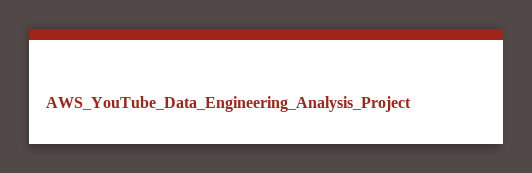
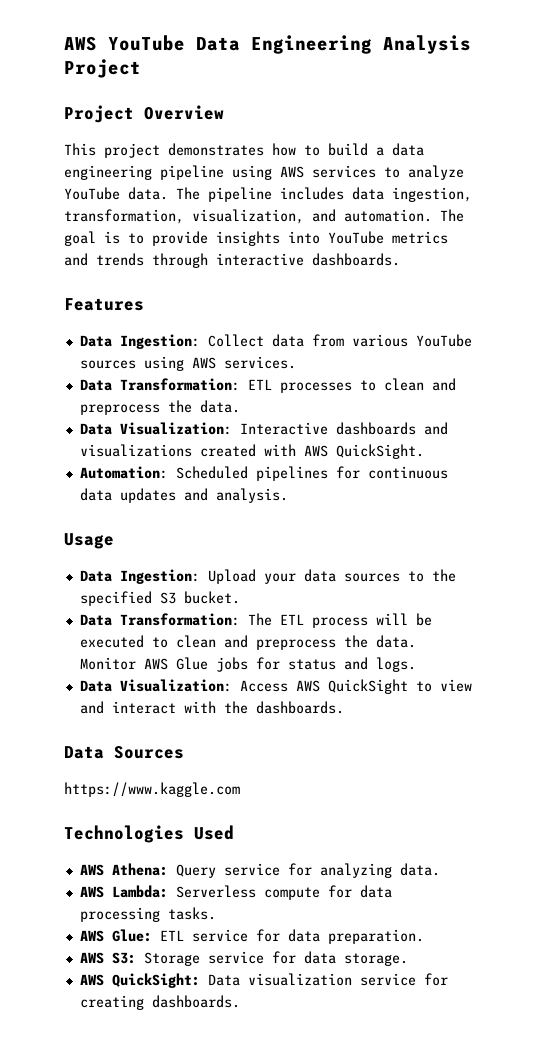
[46,96,411,112] AWS_YouTube_Data_Engineering_Analysis_Project -> [64,35,471,54] [64,59,141,78] [64,105,224,123] [64,143,424,158] [64,165,464,180] [64,187,472,202] [64,209,464,224] [64,231,448,246] [64,253,400,268] [64,298,144,311] [79,334,472,349] [79,356,296,371] [79,378,456,393] [79,400,240,415] [79,422,448,435] [79,444,424,459] [79,466,448,481] [79,488,288,503] [64,533,114,549] [79,569,456,584] [79,591,240,606] [79,613,432,628] [79,635,416,650] [79,657,416,672] [79,679,472,694] [79,701,344,714] [64,746,184,759] [64,782,240,797] [64,825,234,843] [79,863,440,878] [79,885,392,900] [79,907,216,922] [79,929,424,944] [79,951,408,966] [79,973,448,988] [79,995,240,1010] AWS YouTube Data Engineering Analysis Project // Project Overview // This project demonstrates how to build a data engineering pipeline using AWS services to analyze YouTube data. The pipeline includes data ingestion, transformation, visualization, and automation. The goal is to provide insights into YouTube metrics and trends through interactive dashboards. // Features // Data Ingestion: Collect data from various YouTube sources using AWS services. // Data Transformation: ETL processes to clean and preprocess the data. // Data Visualization: Interactive dashboards and visualizations created with AWS QuickSight. // Automation: Scheduled pipelines for continuous data updates and analysis. // Usage // Data Ingestion: Upload your data sources to the specified S3 bucket. // Data Transformation: The ETL process will be executed to clean and preprocess the data. Monitor AWS Glue jobs for status and logs. // Data Visualization: Access AWS QuickSight to view and interact with the dashboards. // Data Sources // https://www.kaggle.com // Technologies Used // AWS Athena: Query service for analyzing data. // AWS Lambda: Serverless compute for data processing tasks. // AWS Glue: ETL service for data preparation. // AWS S3: Storage service for data storage. // AWS QuickSight: Data visualization service for creating dashboards.

